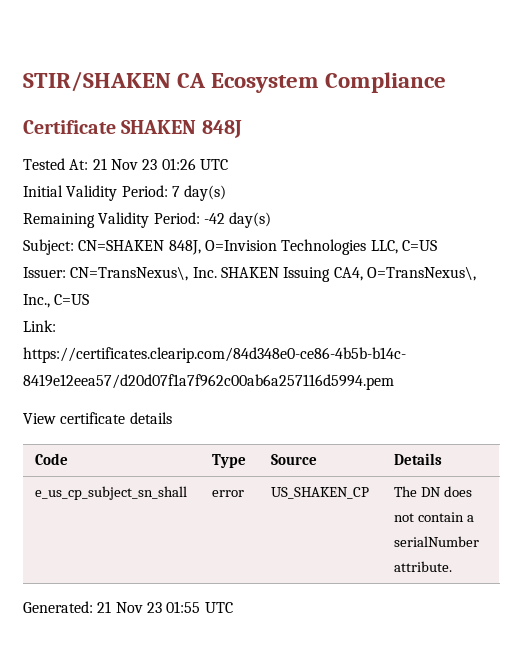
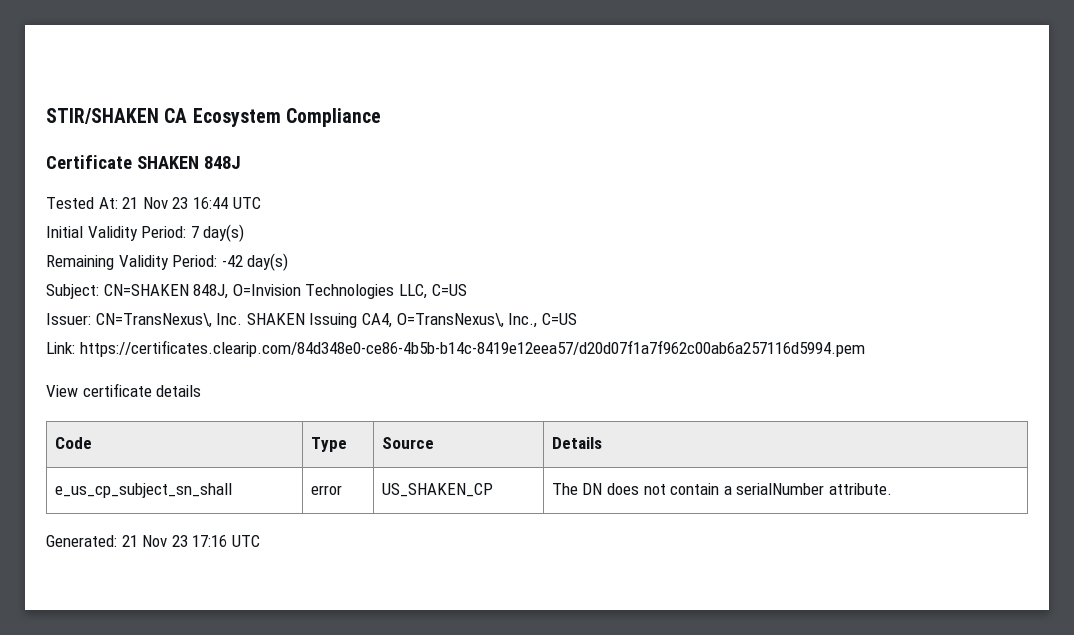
[161,158,196,170] 01:26 -> [192,197,228,209] 16:44
[166,601,201,613] 01:55 -> [192,535,228,547] 17:16

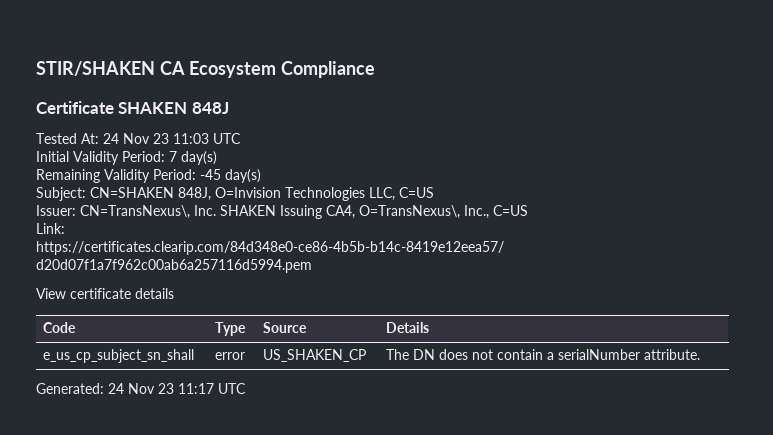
[122,197,228,209] 21 Nov 23 16:44 -> [103,133,209,144] 24 Nov 23 11:03
[221,255,243,267] -42 -> [200,169,221,180] -45
[121,535,228,547] 21 Nov 23 17:16 -> [108,383,214,394] 24 Nov 23 11:17

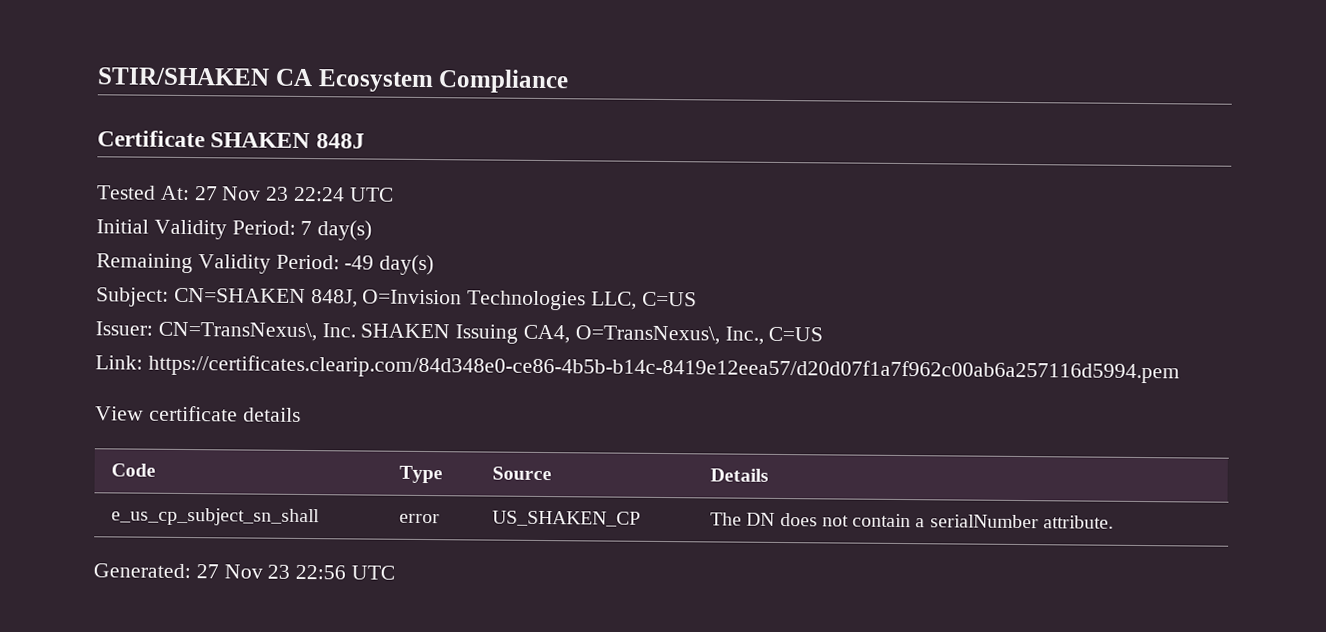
[103,133,209,144] 24 Nov 23 11:03 -> [193,186,346,202] 27 Nov 23 22:24
[200,169,221,180] -45 -> [344,255,375,270] -49
[108,383,214,394] 24 Nov 23 11:17 -> [195,564,347,580] 27 Nov 23 22:56

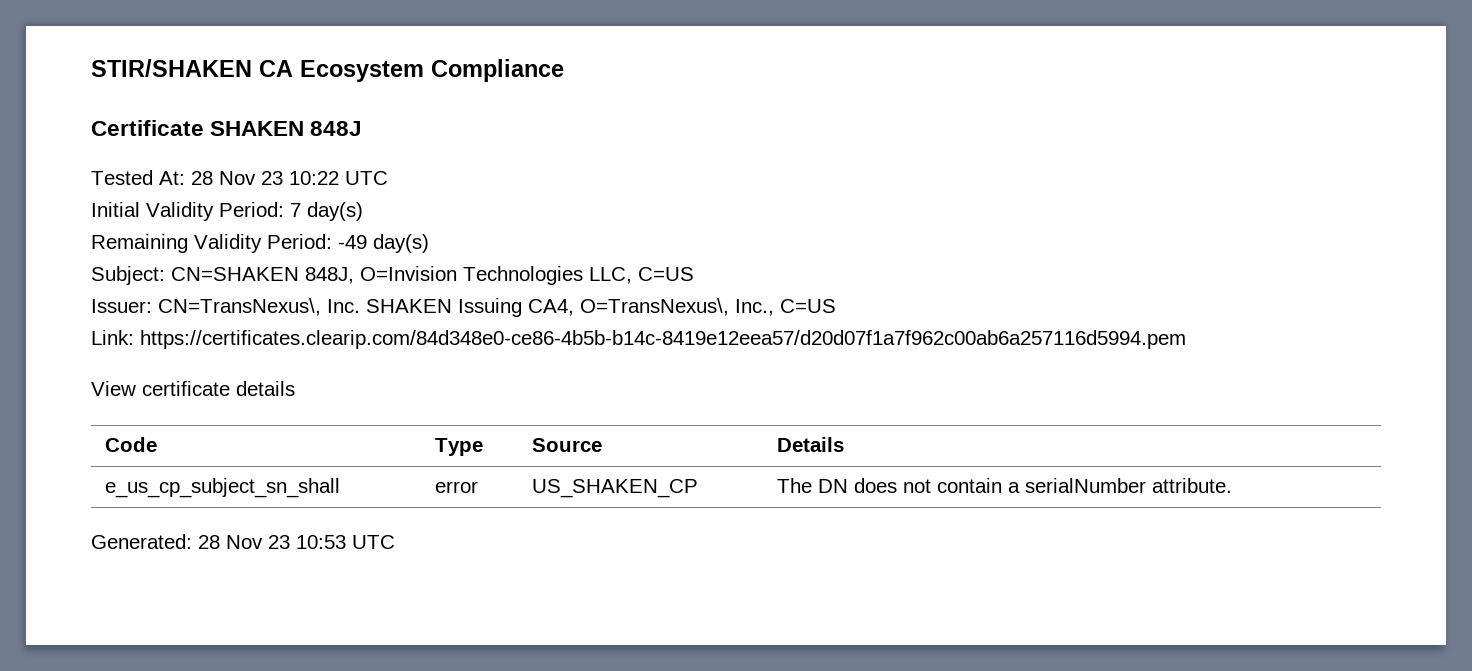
[193,186,346,202] 27 Nov 23 22:24 -> [191,171,339,185] 28 Nov 23 10:22
[195,564,347,580] 27 Nov 23 22:56 -> [198,535,346,549] 28 Nov 23 10:53

